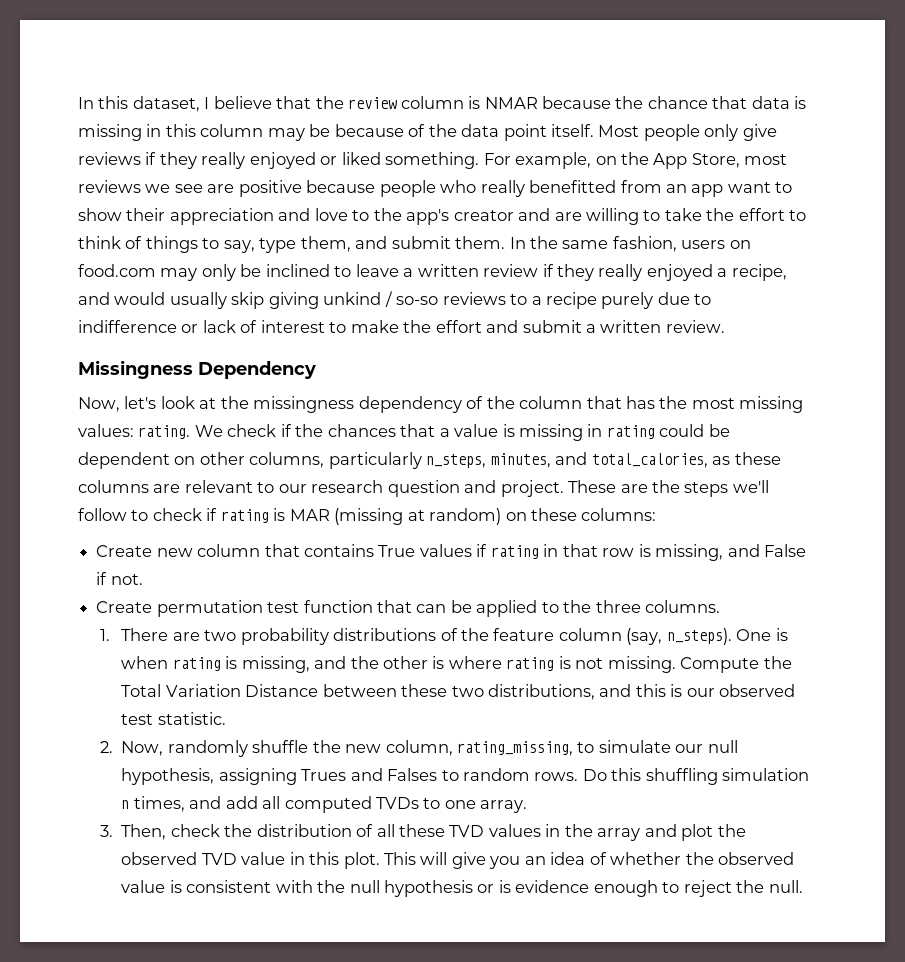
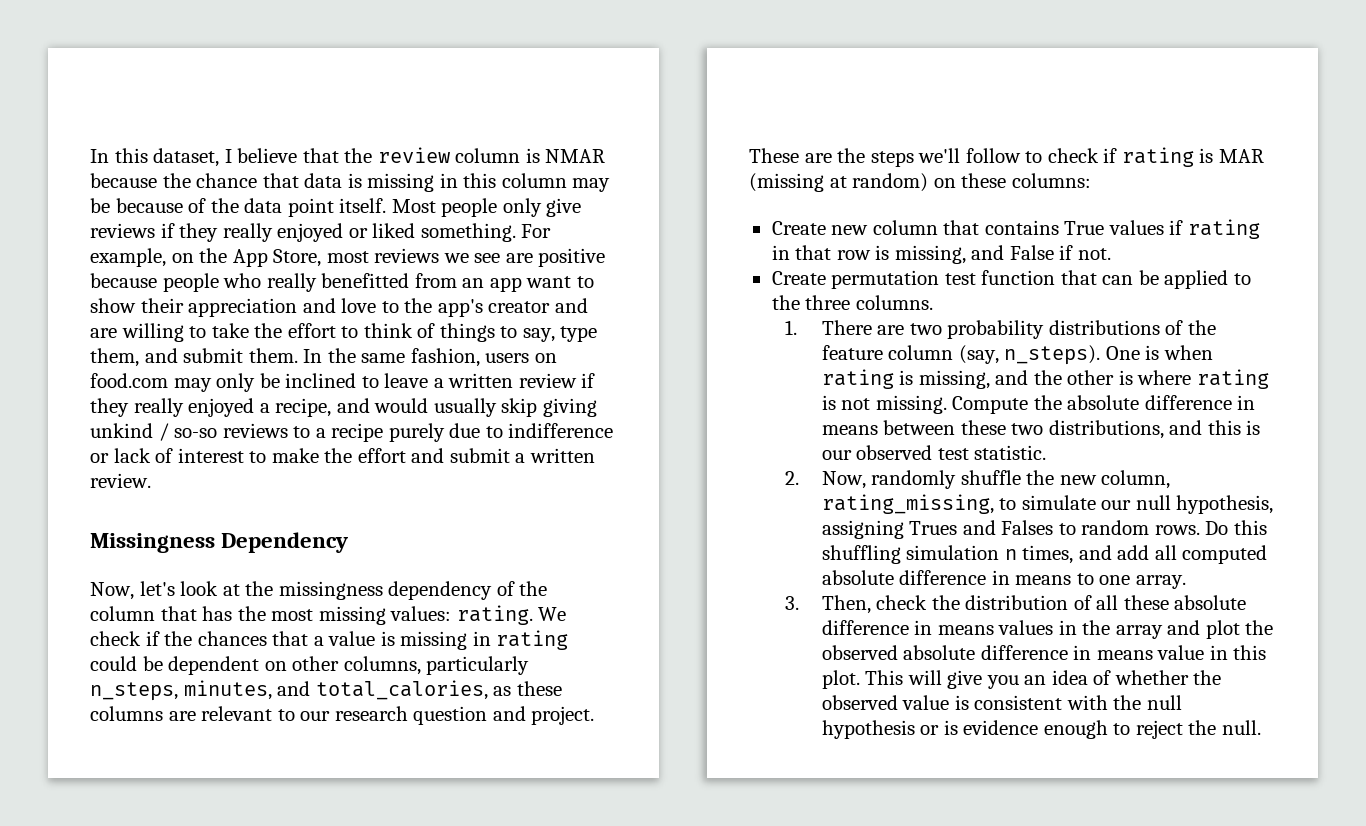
[121,684,319,697] Total Variation Distance -> [1067,395,1256,410] [821,425,878,435] absolute difference in means
[376,797,420,809] TVDs -> [821,570,1072,585] absolute difference in means
[449,825,485,837] TVD -> [1174,595,1247,610] [821,620,994,635] absolute difference in means
[201,853,237,865] TVD -> [903,645,1153,660] absolute difference in means

